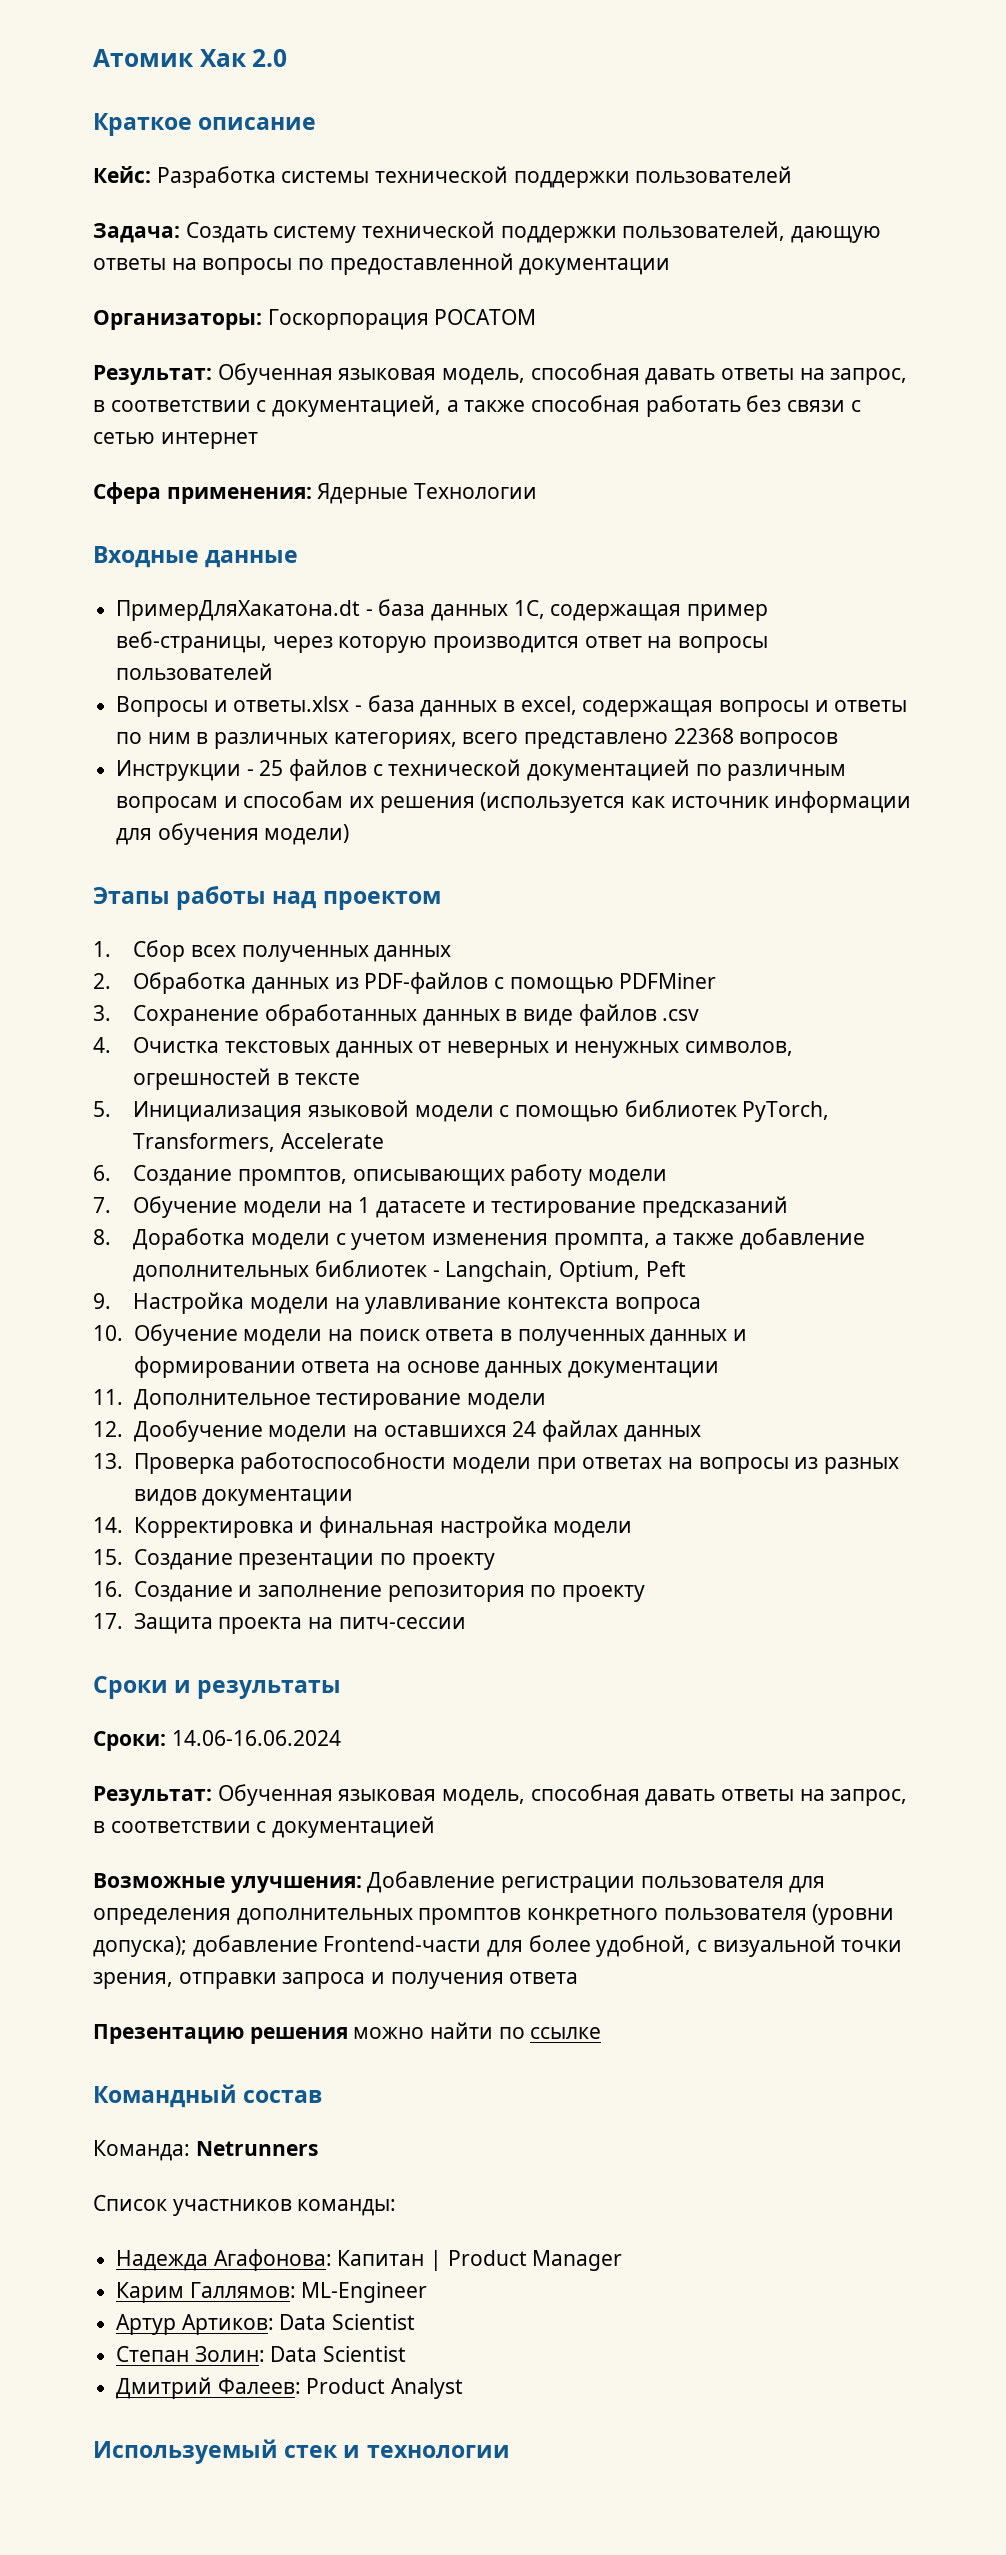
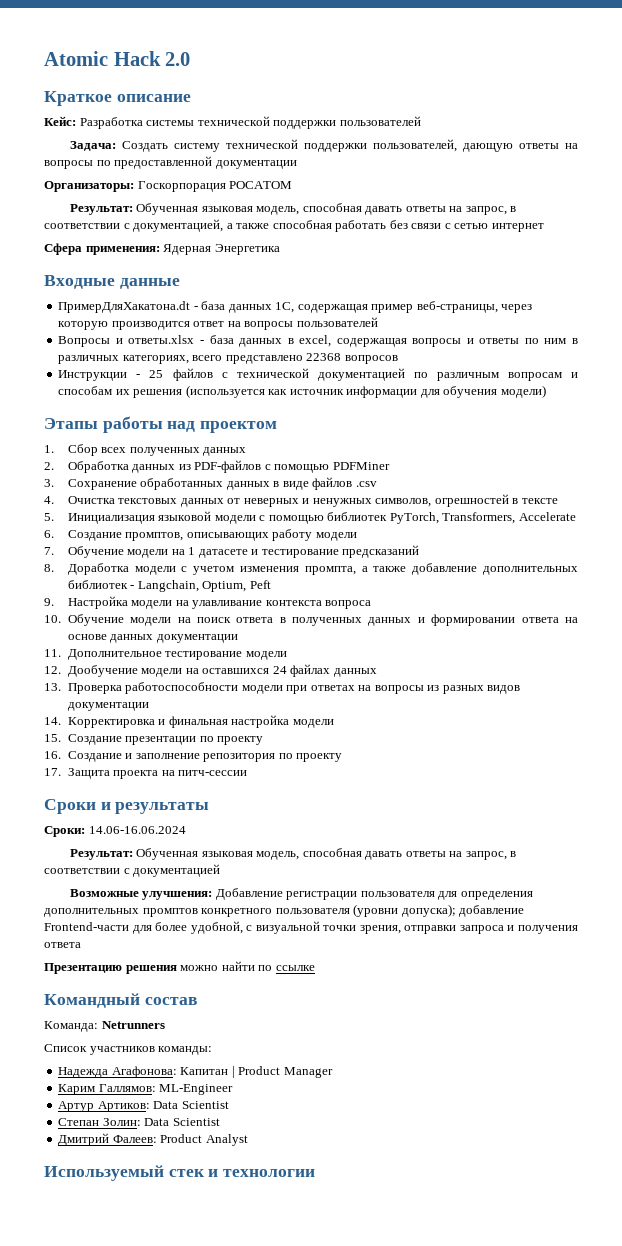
[93,49,247,67] Атомик Хак -> [44,51,161,66] Atomic Hack
[317,483,538,504] Ядерные Технологии -> [163,244,280,255] Ядерная Энергетика

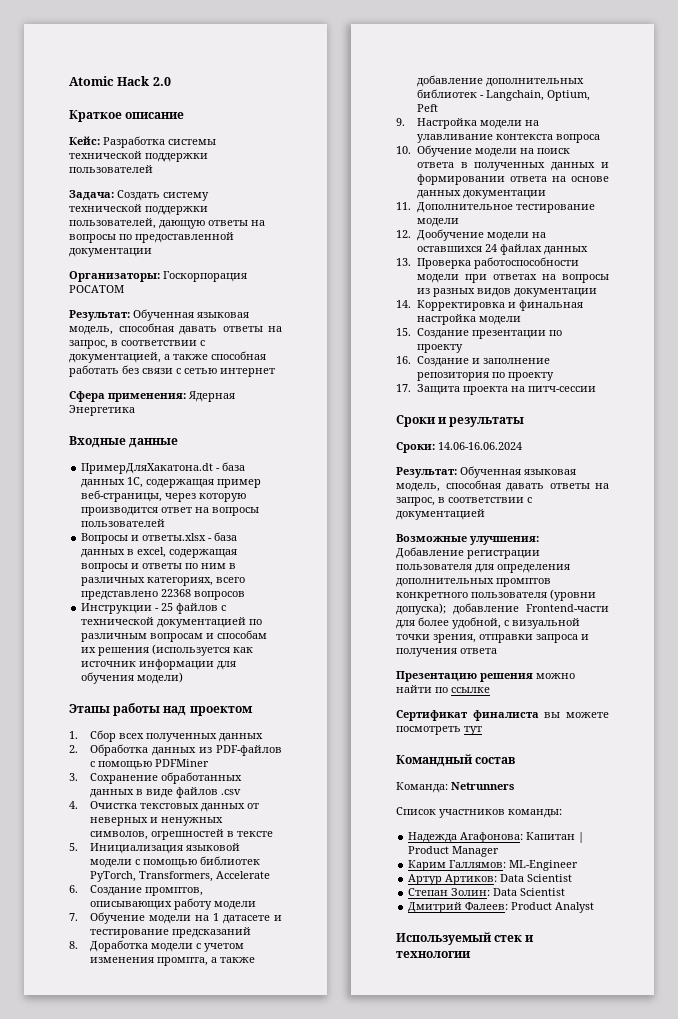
(315, 968) none -> [396,710,609,721] [396,726,482,735] // Сертификат финалиста вы можете посмотреть тут

